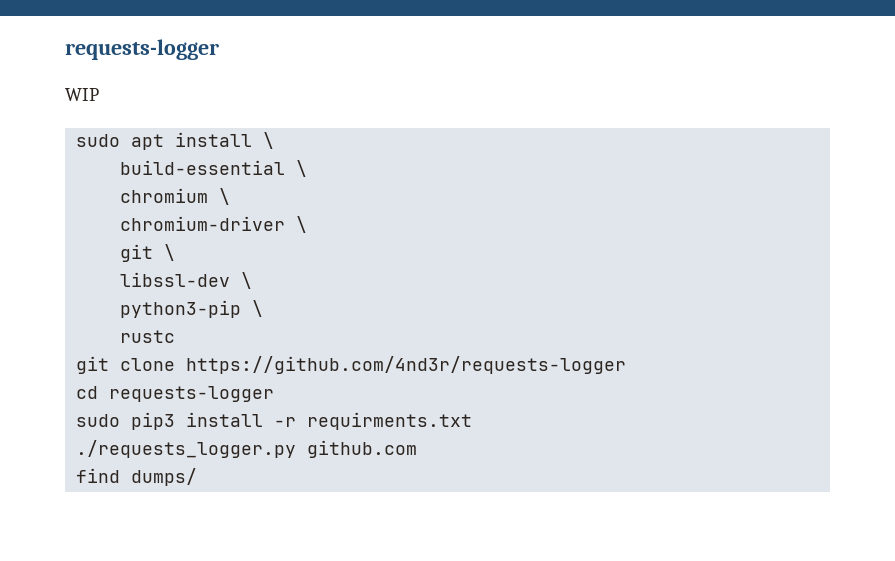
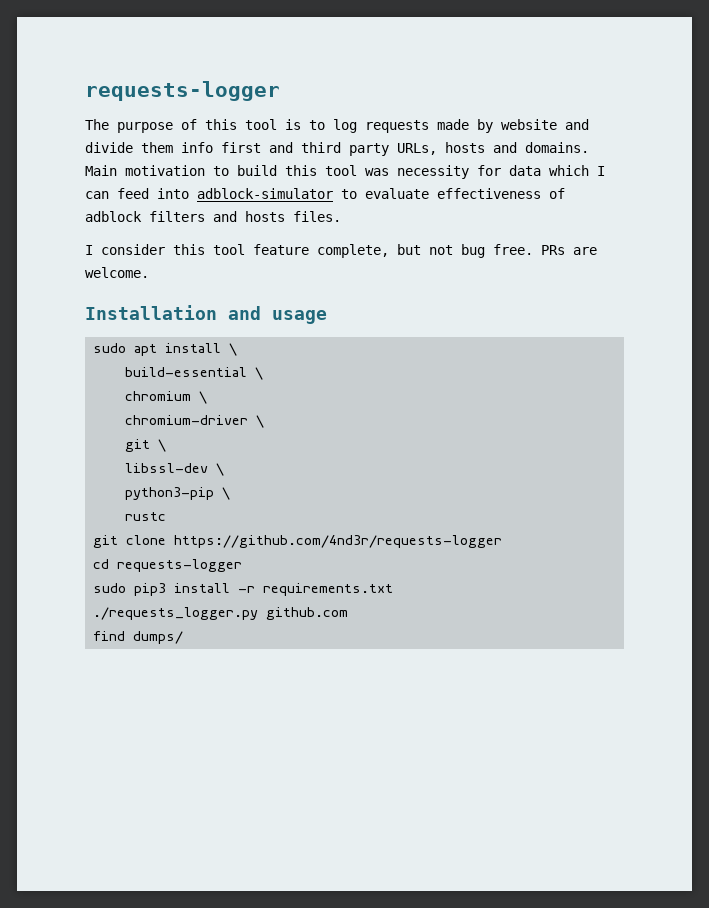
[65,39,219,60] [65,88,99,101] requests-logger // WIP -> [85,81,280,101] [85,119,589,133] [85,142,589,156] [85,165,605,179] [85,188,565,199] [85,211,341,222] [85,244,597,258] [85,267,149,278] [85,305,327,324] requests-logger // The purpose of this tool is to log requests made by website and divide them info first and third party URLs, hosts and domains. Main motivation to build this tool was necessity for data which I can feed into adblock-simulator to evaluate effectiveness of adblock filters and hosts files. // I consider this tool feature complete, but not bug free. PRs are welcome. // Installation and usage
[307,412,473,430] requirments.txt -> [263,583,394,596] requirements.txt

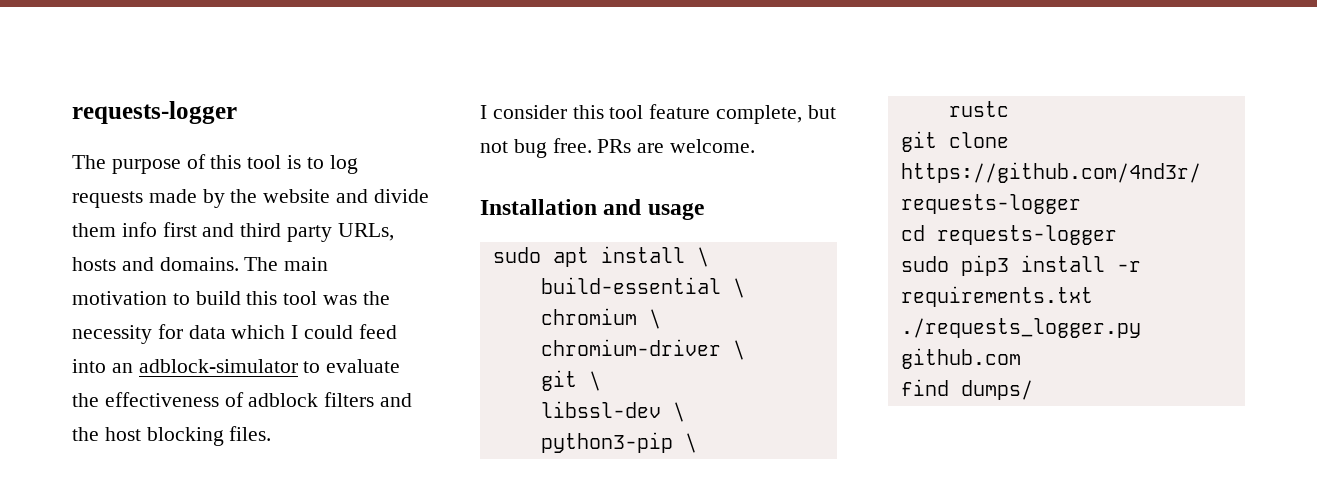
(493, 126) none -> [230,189,258,203] the
[85,165,117,176] Main -> [244,257,329,271] The main
(389, 172) none -> [362,291,390,305] the
[85,191,109,199] can -> [304,325,354,339] could
(189, 193) none -> [111,363,133,373] an
(429, 193) none -> [72,393,99,407] the
[245,211,285,222] hosts -> [72,427,224,446] the host blocking

